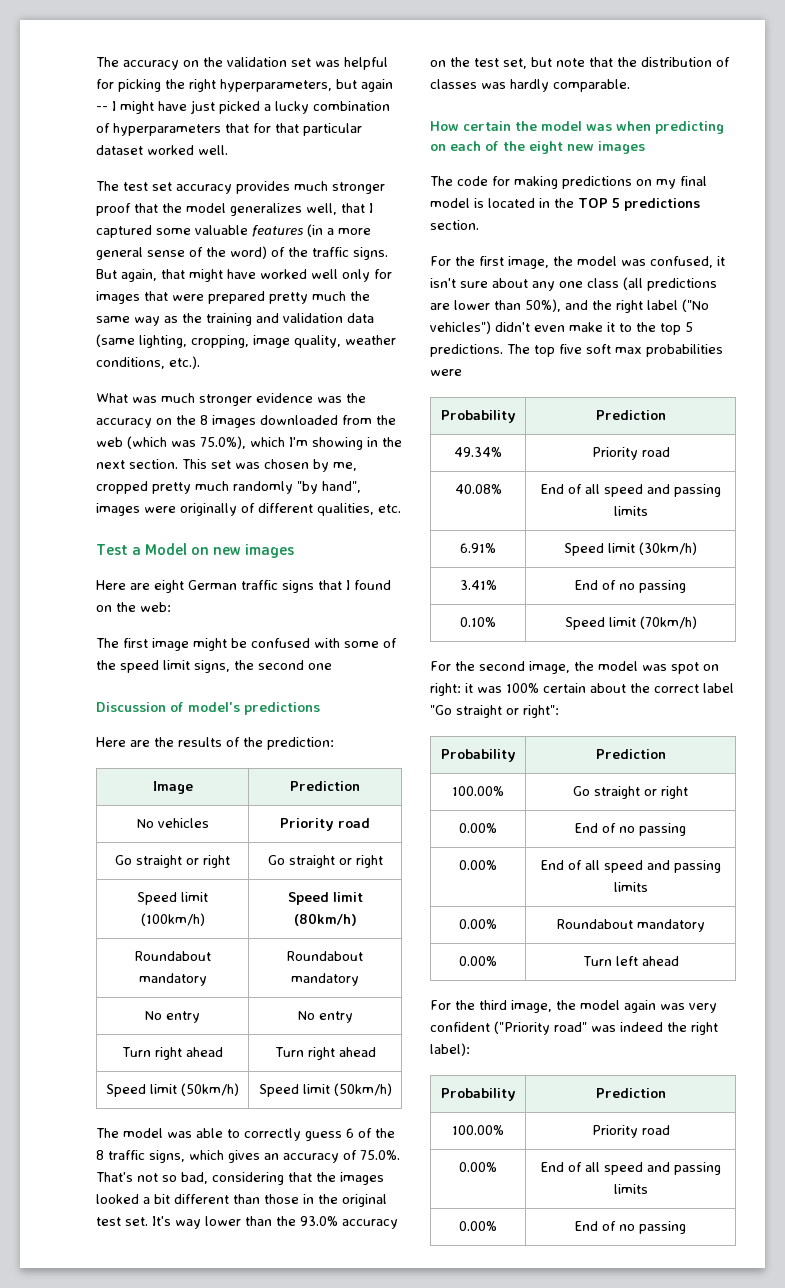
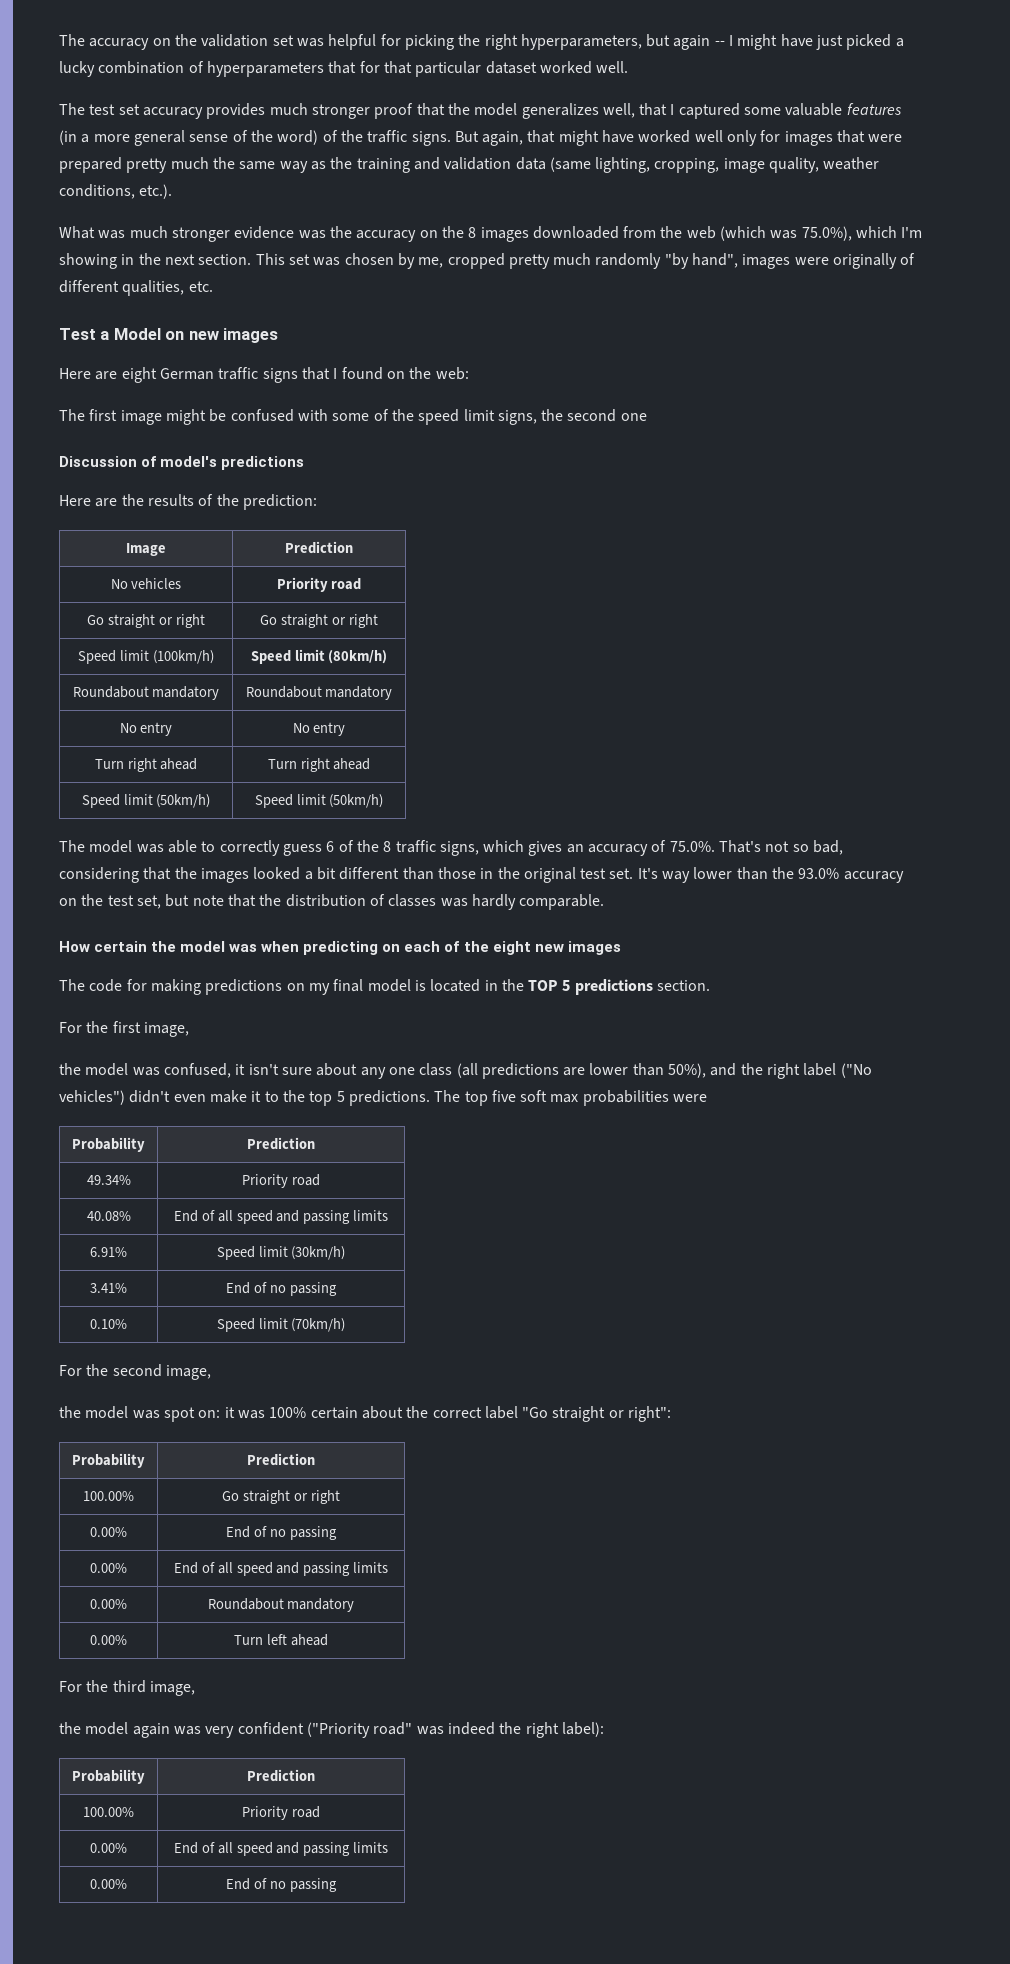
(549, 262) none -> (189, 1029) //
(570, 667) none -> (211, 1372) //
[703,664,719,671] [430,683,461,696] on right: -> [198,1410,221,1418] on:
(552, 1006) none -> (195, 1688) //

